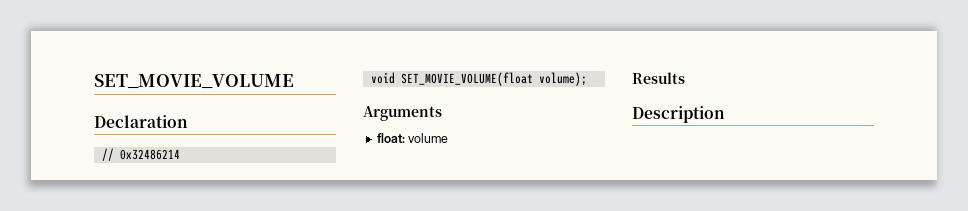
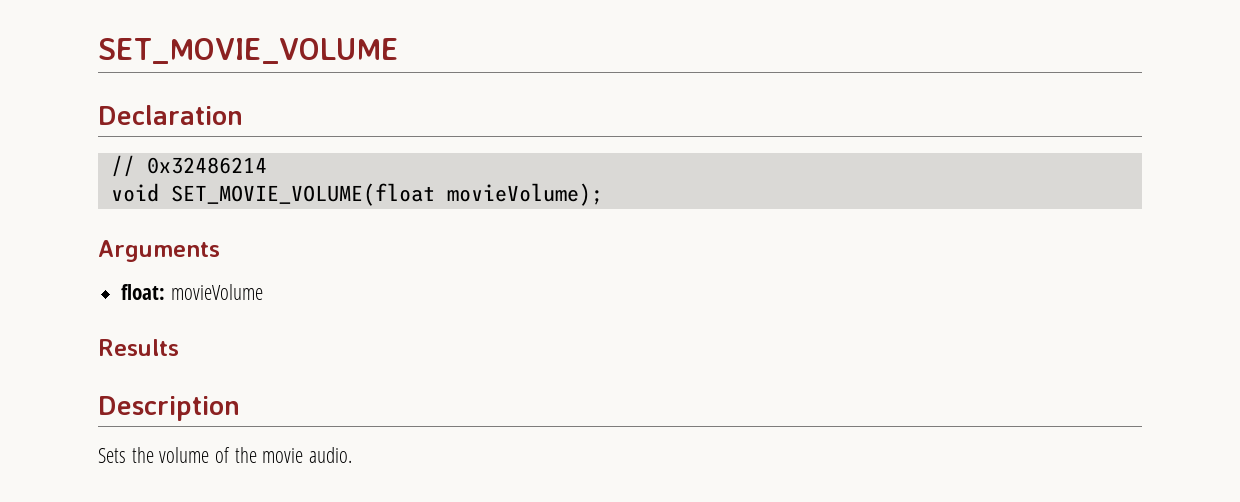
[538,72,587,86] volume); -> [446,183,603,206] movieVolume);
[408,133,449,143] volume -> [170,284,263,300] movieVolume
(725, 114) none -> [98,447,353,463] // Sets the volume of the movie audio.

